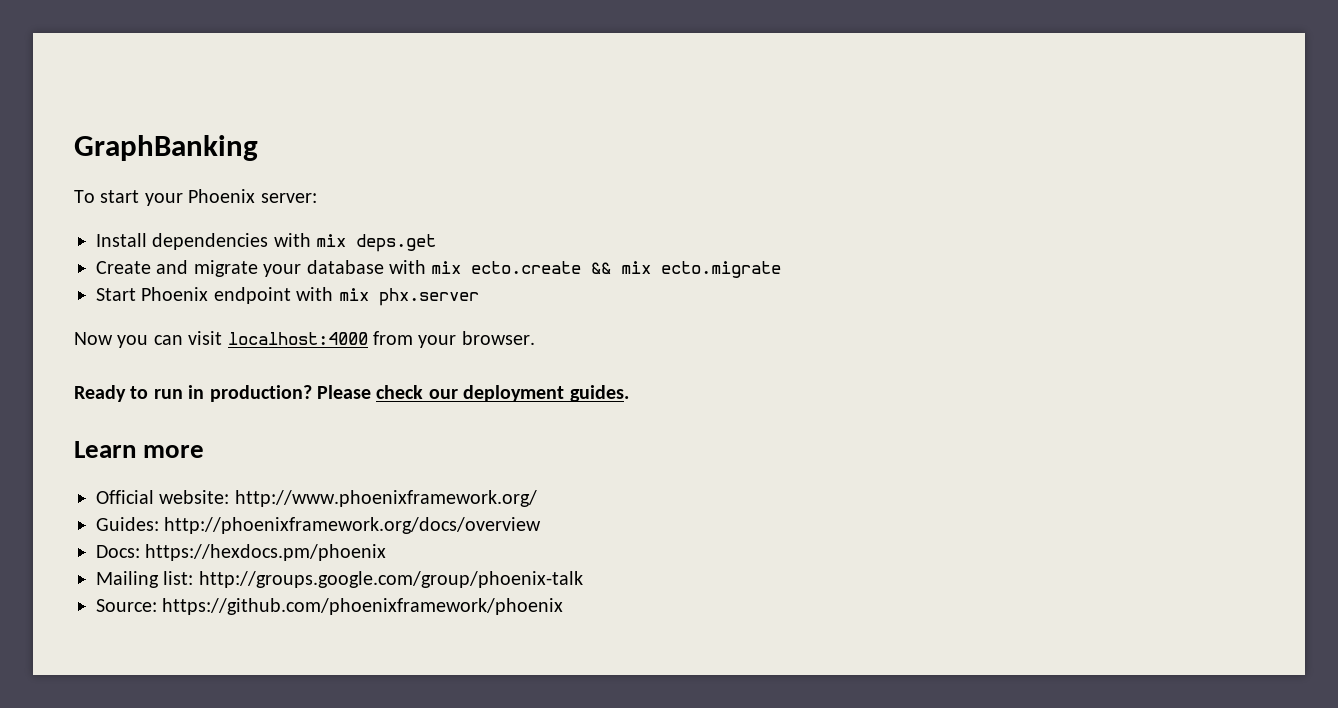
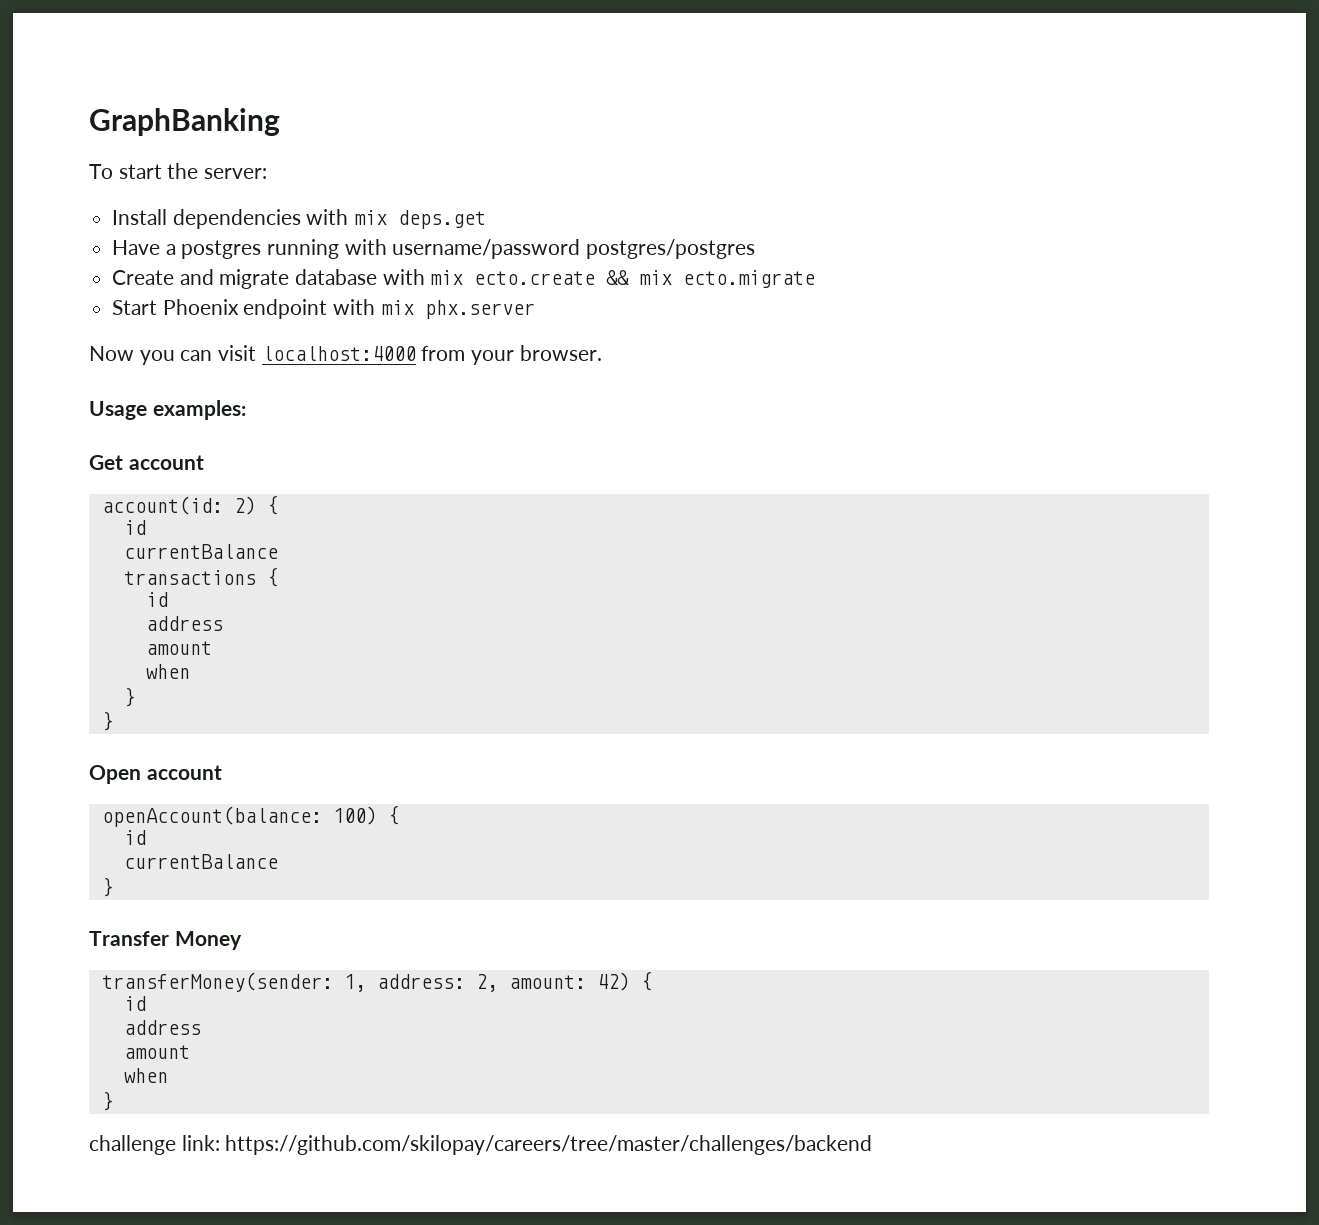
[144,189,256,206] your Phoenix -> [167,163,199,179] the
(437, 243) none -> [112,239,756,259] // Have a postgres running with username/password postgres/postgres
[263,264,302,277] your -> (290, 279) none
[74,385,629,402] [74,441,205,458] [96,490,537,507] [96,517,542,534] [96,544,387,561] [96,571,583,588] [96,598,564,615] Ready to run in production? Please check our deployment guides. // Learn more // Official website: http://www.phoenixframework.org/ // Guides: http://phoenixframework.org/docs/overview // Docs: https://hexdocs.pm/phoenix // Mailing list: http://groups.google.com/group/phoenix-talk // Source: https://github.com/phoenixframework/phoenix -> [89,400,246,420] [89,455,204,470] [101,495,278,515] [123,520,146,535] [123,544,278,559] [123,567,278,587] [145,592,168,607] [145,616,223,631] [145,641,212,655] [145,664,190,679] [123,687,135,707] [101,711,113,731] [89,765,222,784] [101,805,399,827] [123,830,146,845] [123,854,278,869] [101,877,113,897] [89,931,242,950] [101,971,652,992] [123,996,146,1011] [123,1020,201,1035] [123,1045,190,1059] [123,1068,168,1083] [101,1091,113,1111] [89,1135,873,1155] Usage examples: // Get account // account(id: 2) { // id // currentBalance // transactions { // id // address // amount // when // } // } // Open account // openAccount(balance: 100) { // id // currentBalance // } // Transfer Money // transferMoney(sender: 1, address: 2, amount: 42) { // id // address // amount // when // } // challenge link: https://github.com/skilopay/careers/tree/master/challenges/backend

